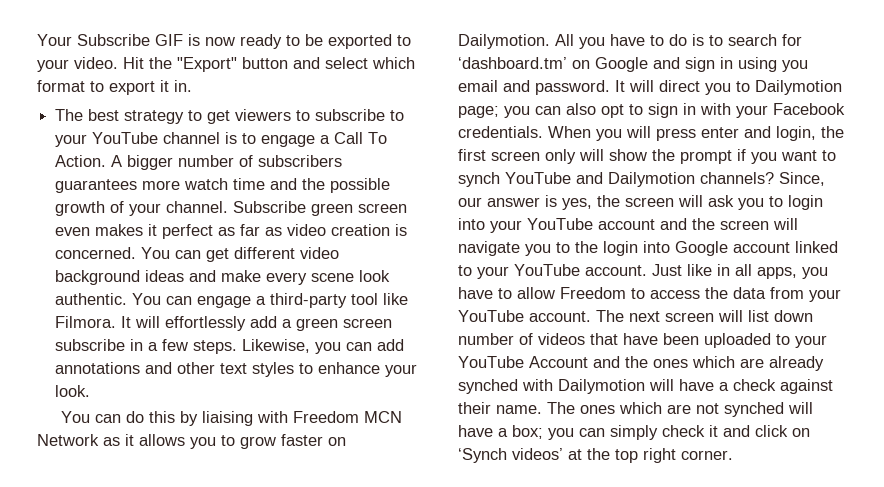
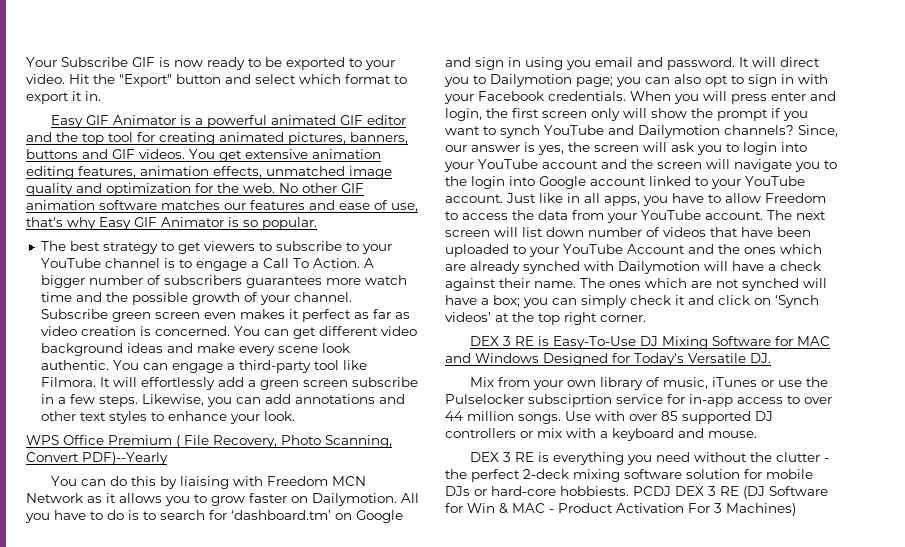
(192, 86) none -> [50,115,406,128] [26,132,408,145] [26,149,381,162] [26,166,392,179] [26,183,364,196] [26,200,418,212] [26,217,317,230] // Easy GIF Animator is a powerful animated GIF editor and the top tool for creating animated pictures, banners, buttons and GIF videos. You get extensive animation editing features, animation effects, unmatched image quality and optimization for the web. No other GIF animation software matches our features and ease of use, that's why Easy GIF Animator is so popular.
(91, 391) none -> [26,435,392,448] [26,452,168,465] // WPS Office Premium ( File Recovery, Photo Scanning, Convert PDF)--Yearly
(733, 455) none -> [469,336,830,349] [445,353,771,366] [469,377,828,390] [445,394,832,407] [445,411,773,424] [445,428,757,441] [469,452,829,465] [445,469,813,482] [445,486,828,499] [445,503,796,516] // DEX 3 RE is Easy-To-Use DJ Mixing Software for MAC and Windows Designed for Today's Versatile DJ. // Mix from your own library of music, iTunes or use the Pulselocker subsciprtion service for in-app access to over 44 million songs. Use with over 85 supported DJ controllers or mix with a keyboard and mouse. // DEX 3 RE is everything you need without the clutter - the perfect 2-deck mixing software solution for mobile DJs or hard-core hobbiests. PCDJ DEX 3 RE (DJ Software for Win & MAC - Product Activation For 3 Machines)

